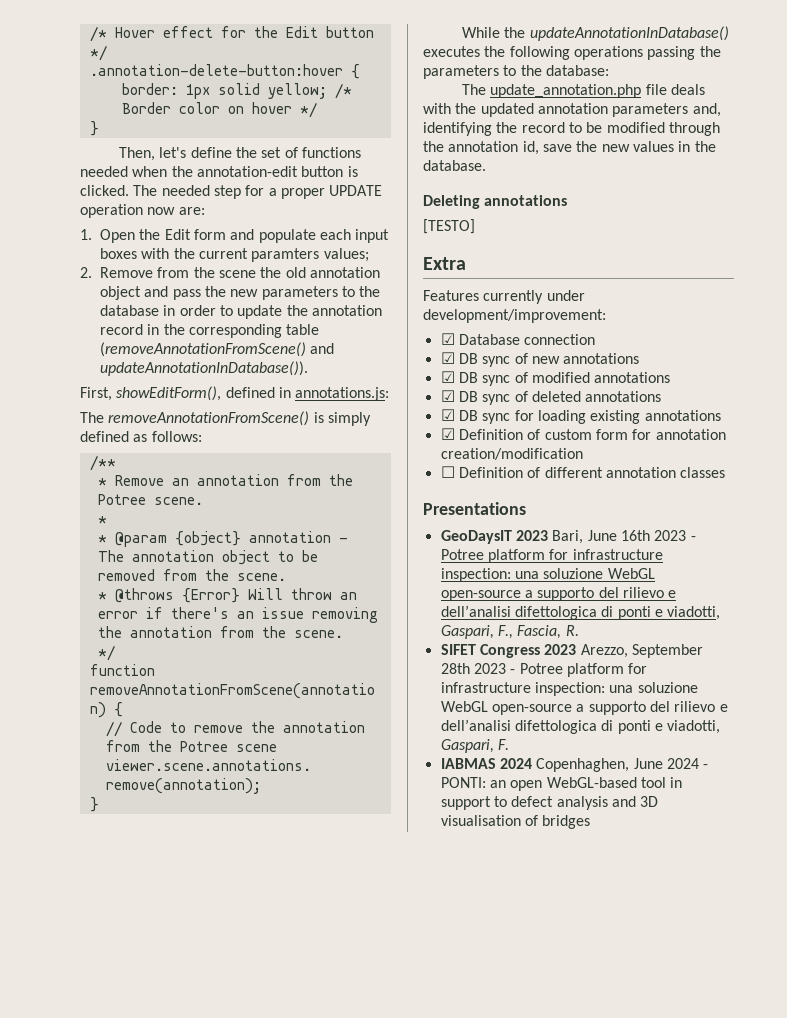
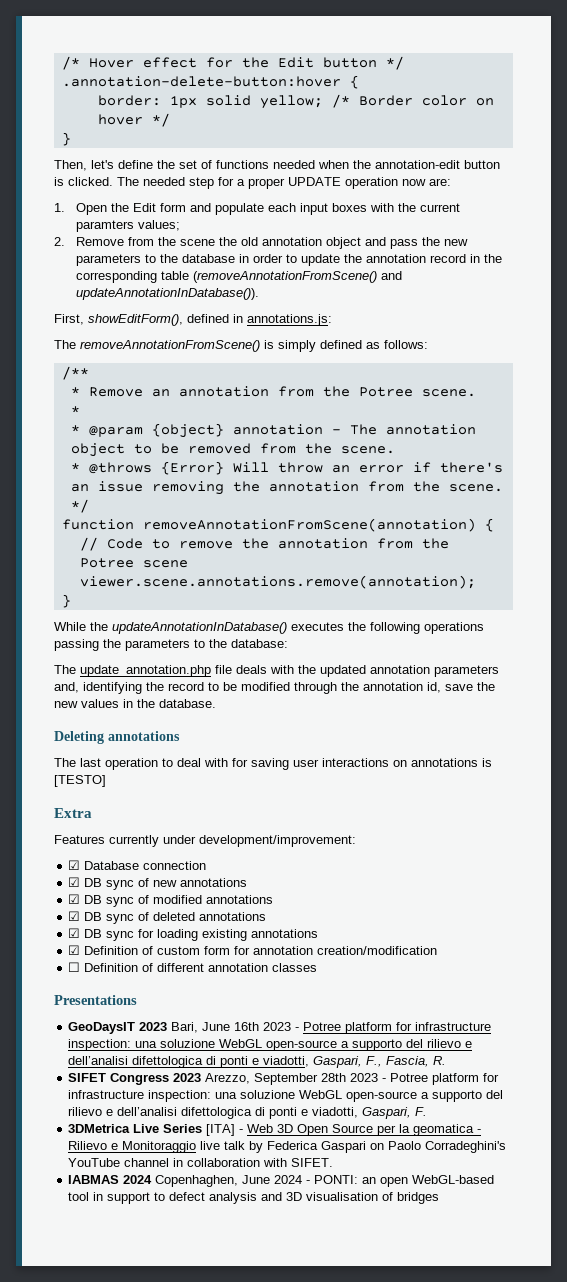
(568, 200) none -> [54,758,492,770] The last operation to deal with for saving user interactions on annotations is
(509, 744) none -> [68,1124,482,1136] [68,1141,507,1153] [68,1158,334,1167] // 3DMetrica Live Series [ITA] - Web 3D Open Source per la geomatica - Rilievo e Monitoraggio live talk by Federica Gaspari on Paolo Corradeghini's YouTube channel in collaboration with SIFET.

